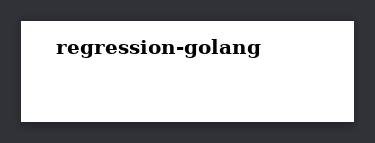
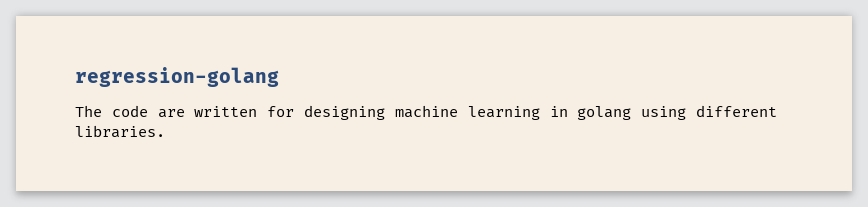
(261, 48) none -> [75,105,777,120] [75,125,165,138] // The code are written for designing machine learning in golang using different libraries.

